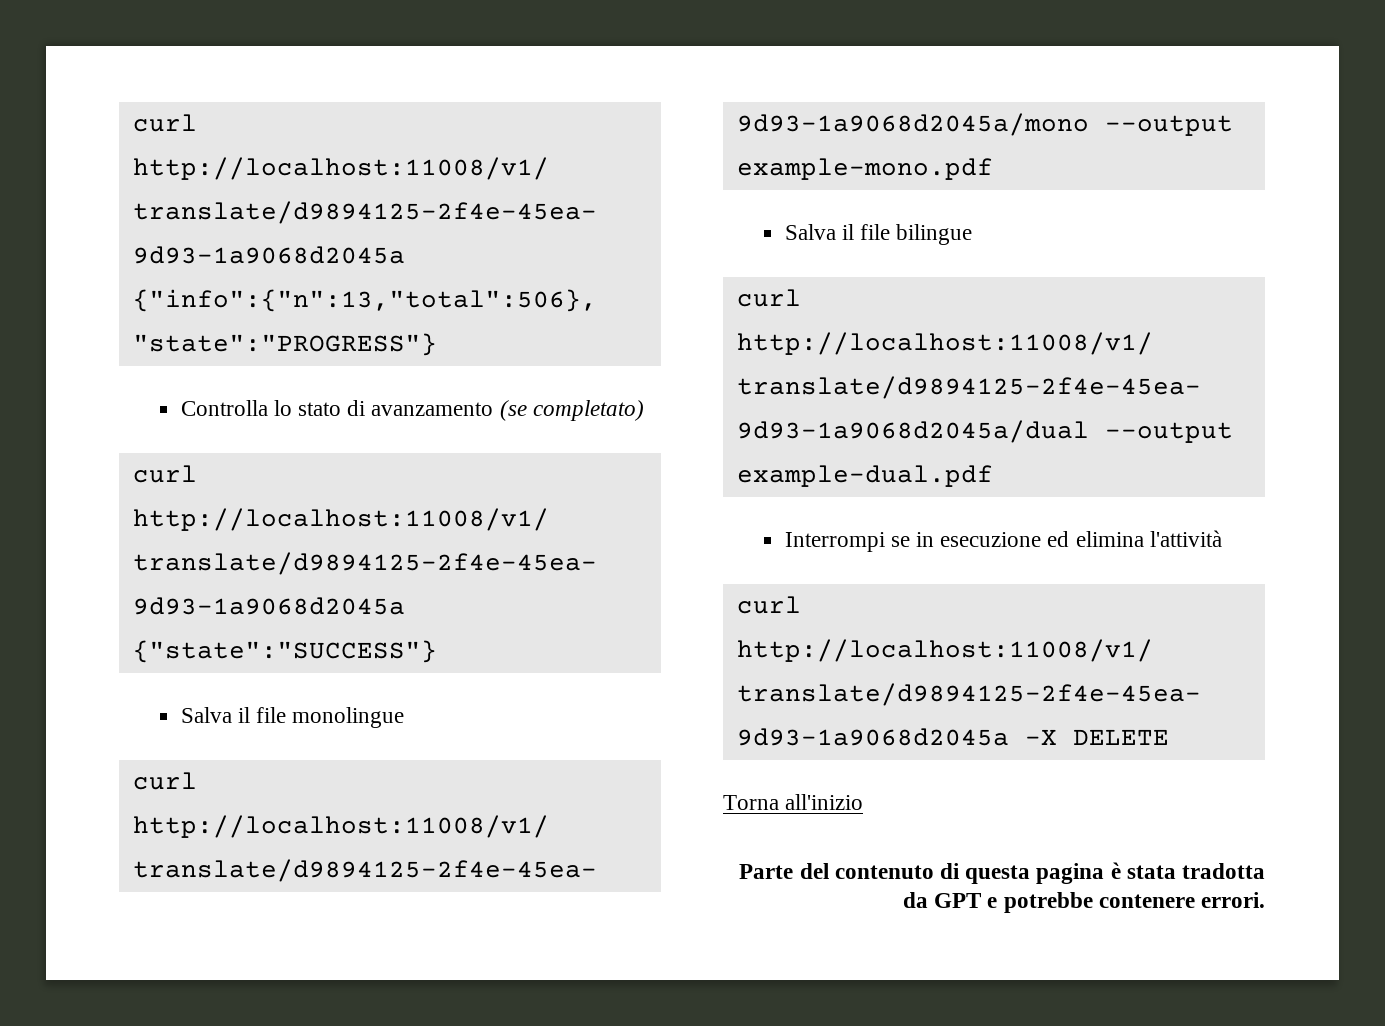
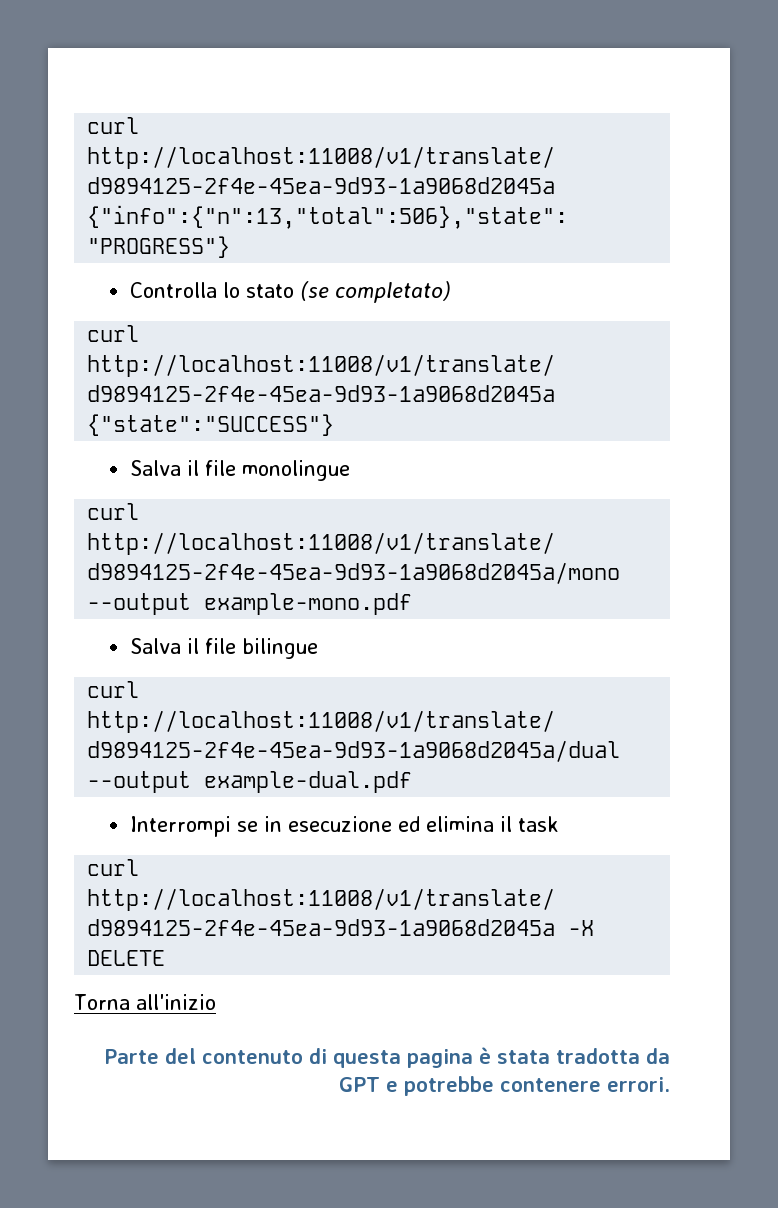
[347,400,494,416] di avanzamento -> (294, 291) none
[1149,530,1222,547] l'attività -> [499,816,559,832] il task

